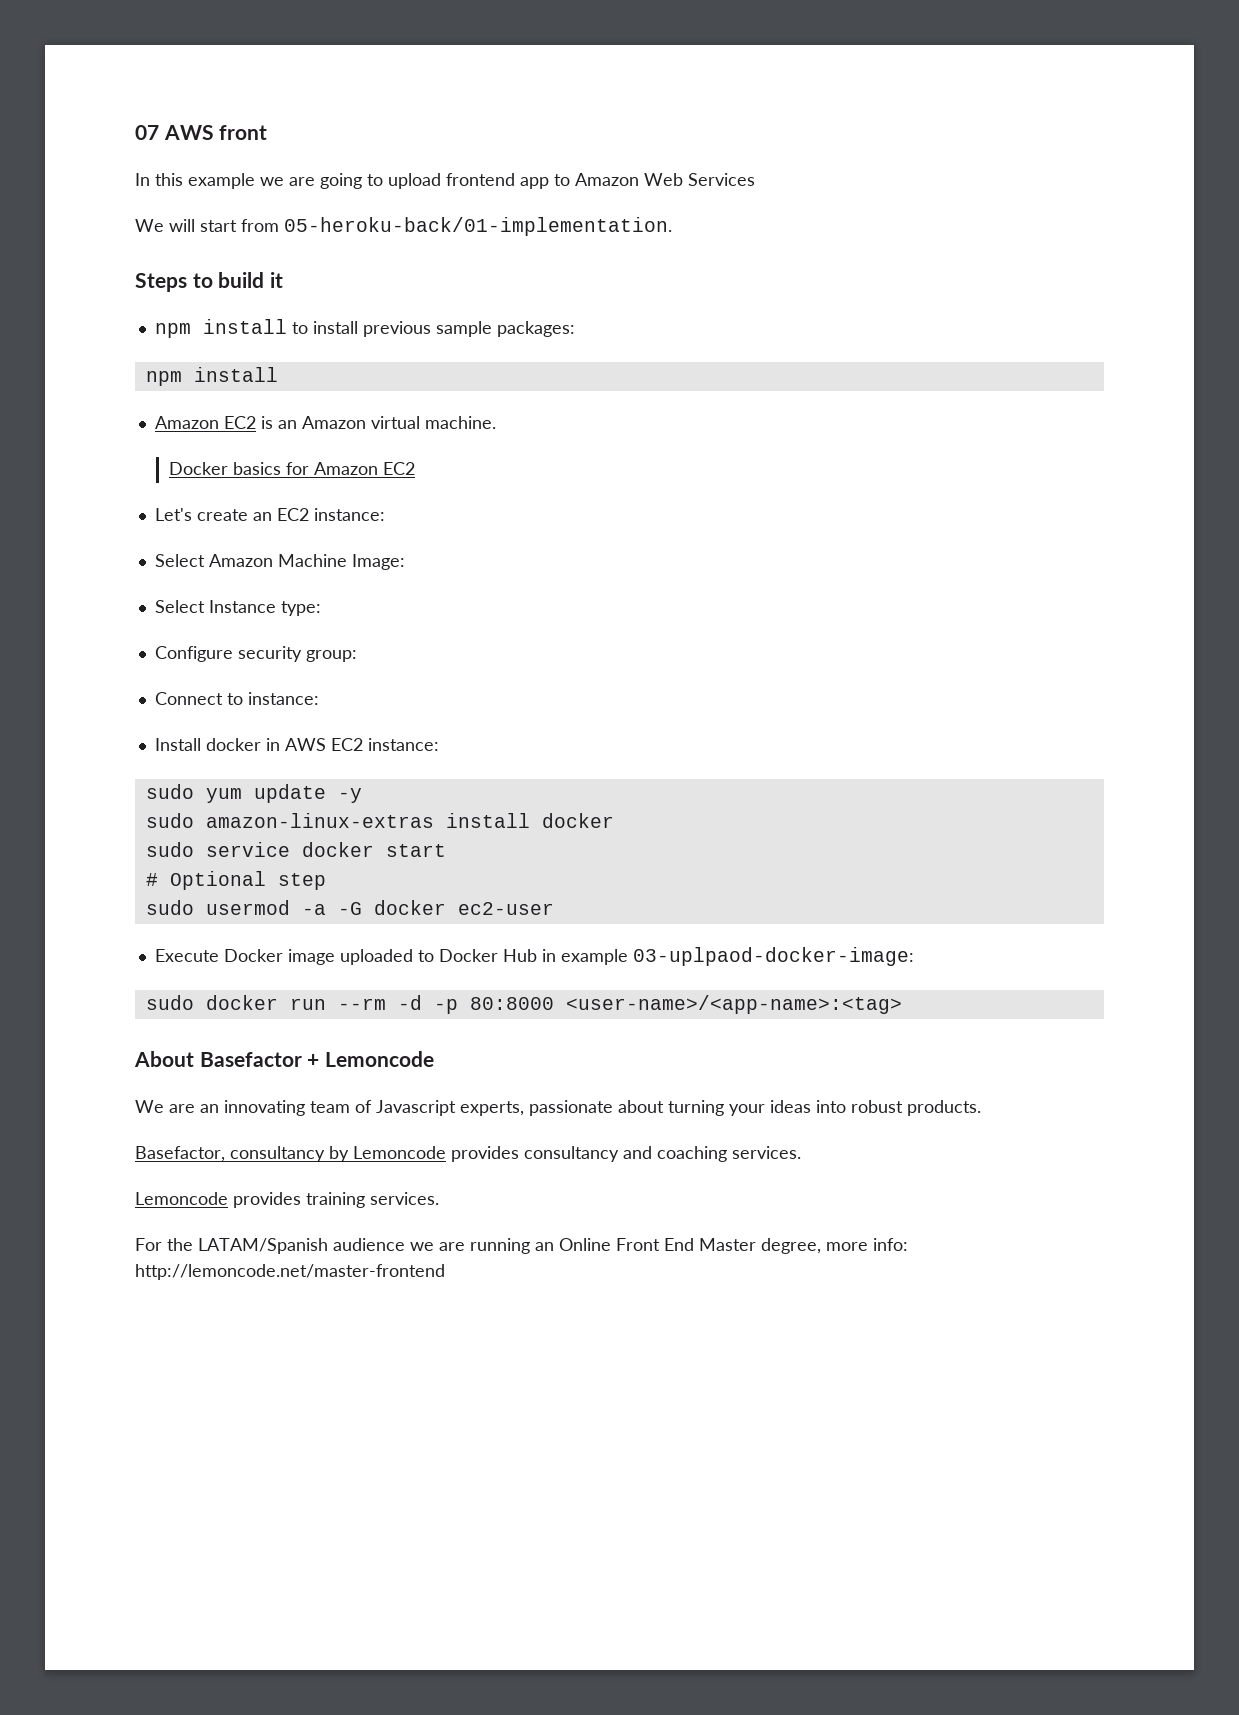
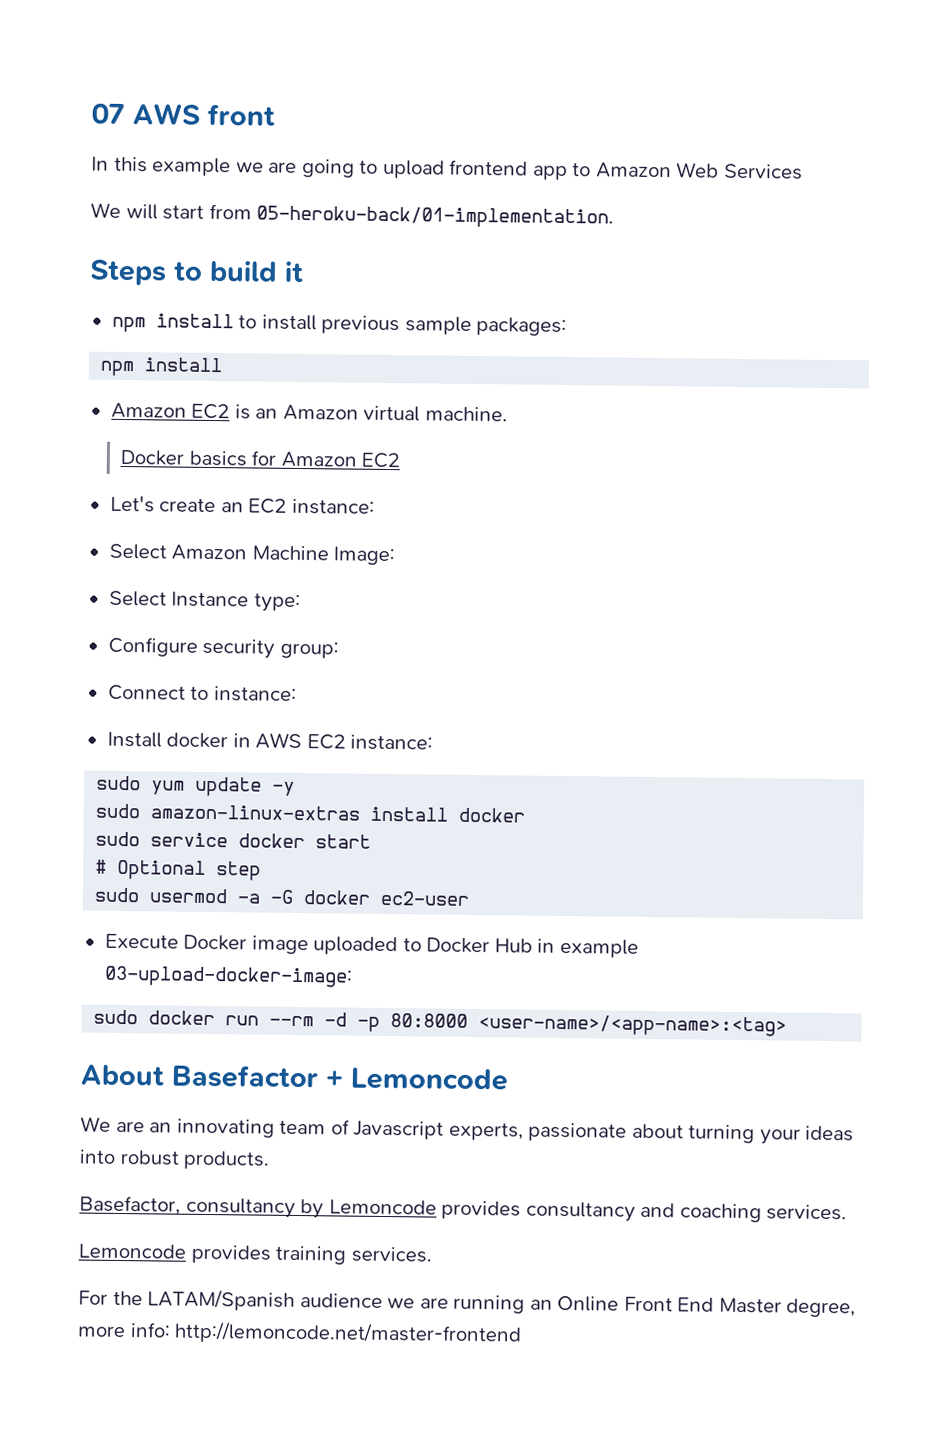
[632,947,914,966] 03-uplpaod-docker-image: -> [103,965,353,988] 03-upload-docker-image:

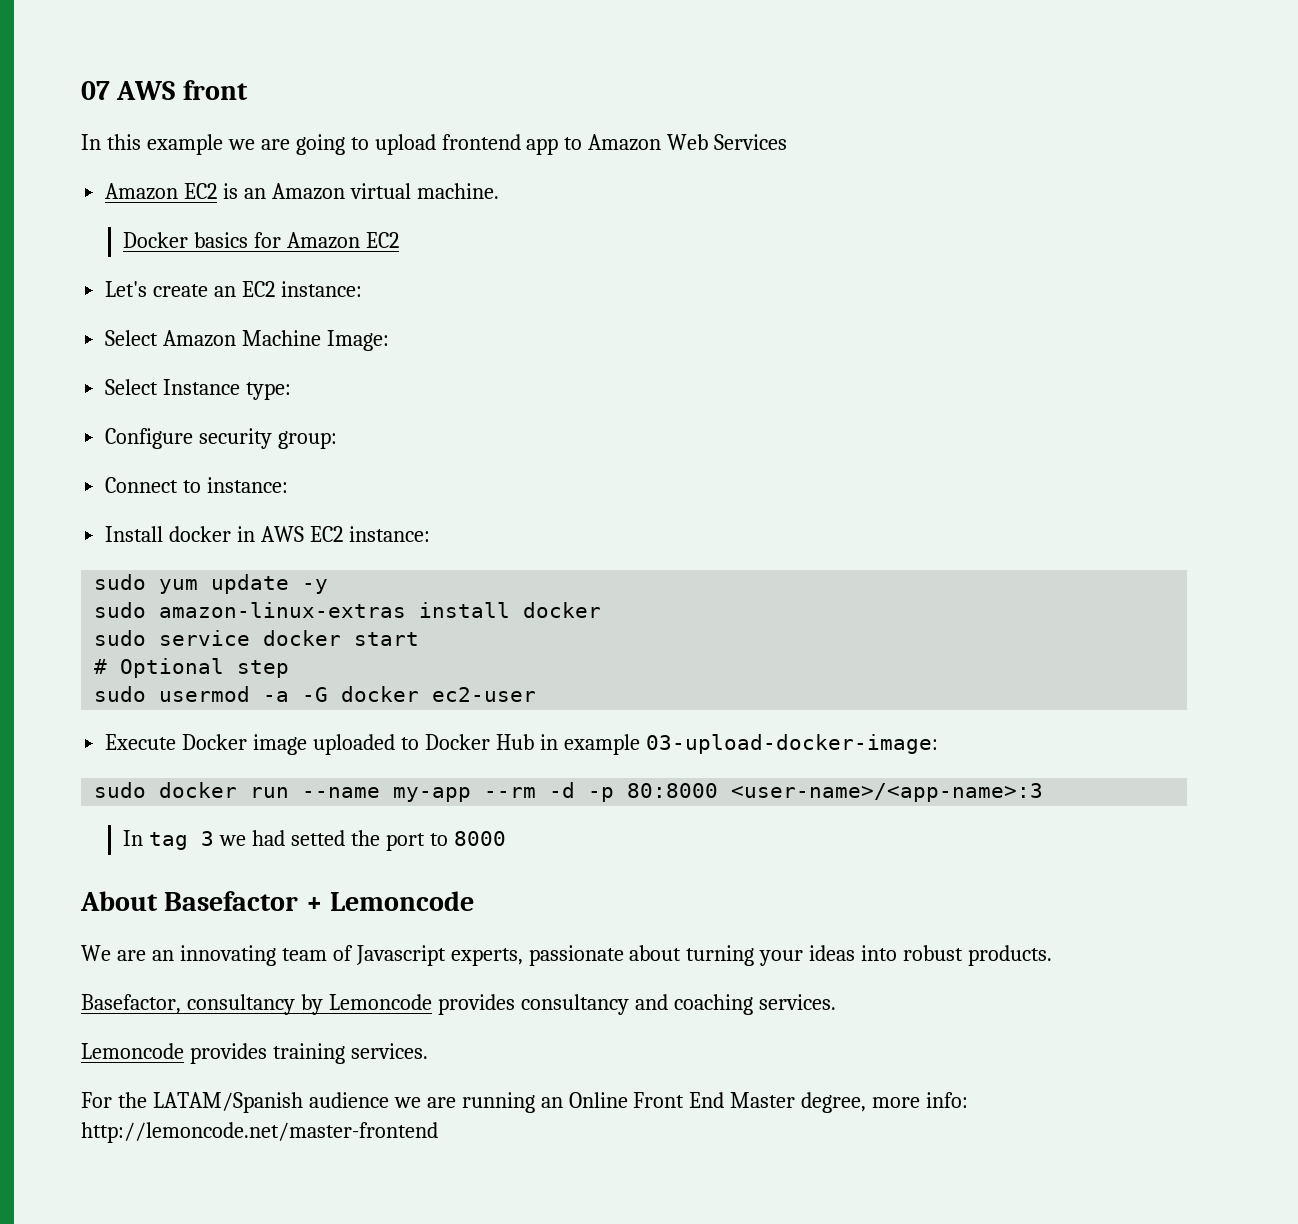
[90,202,615,229] [89,259,304,286] [111,313,568,337] [100,357,224,377] // We will start from 05-heroku-back/01-implementation. // Steps to build it // npm install to install previous sample packages: // npm install -> (788, 142) none
(260, 1020) none -> [302,787,472,802] --name my-app
[478,1014,788,1037] <user-name>/<app-name>:<tag> -> [731,783,1044,802] [123,830,506,851] <user-name>/<app-name>:3 // In tag 3 we had setted the port to 8000

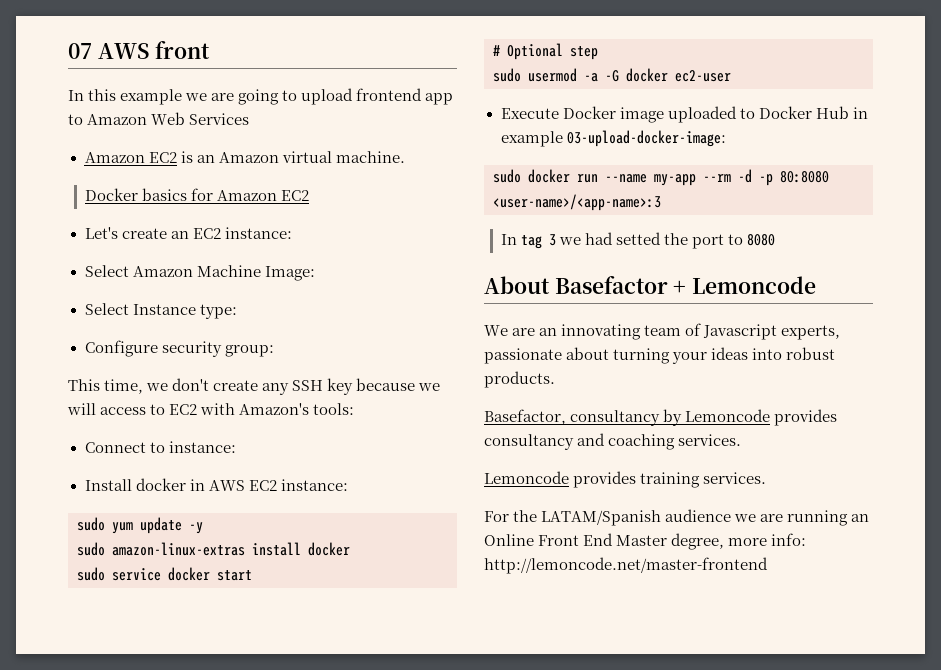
(338, 440) none -> [68,378,441,395] [67,403,355,415] // This time, we don't create any SSH key because we will access to EC2 with Amazon's tools:
[627,783,719,798] 80:8000 -> [780,171,829,183] 80:8080
[453,831,506,846] 8000 -> [747,234,776,246] 8080

